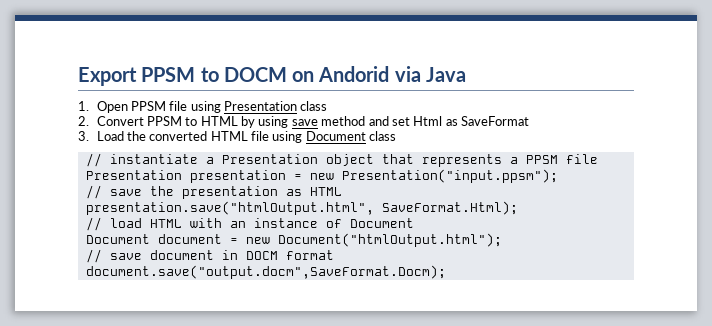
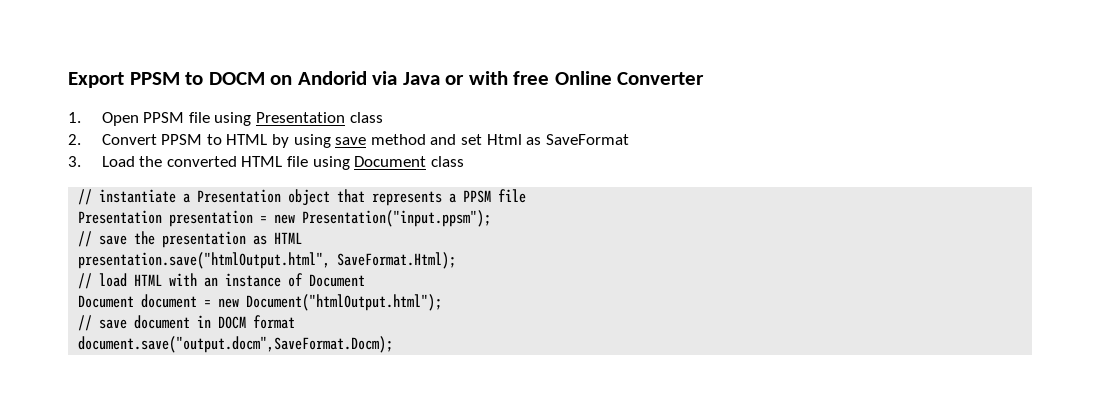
(466, 74) none -> [445,71,705,85] or with free Online Converter

